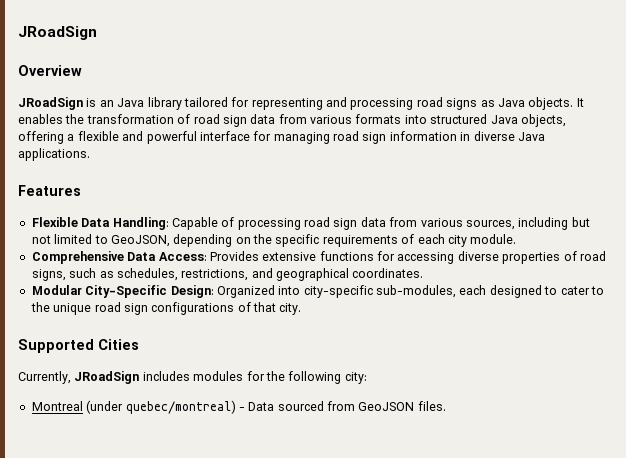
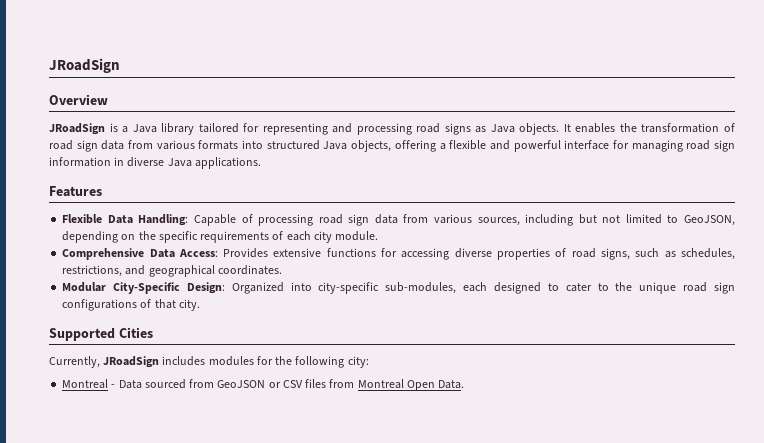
[99,100,114,107] an -> [122,126,129,133] a
[86,400,236,414] (under quebec/montreal) -> (109, 384) none
[417,401,446,411] files. -> [268,379,465,391] or CSV files from Montreal Open Data.

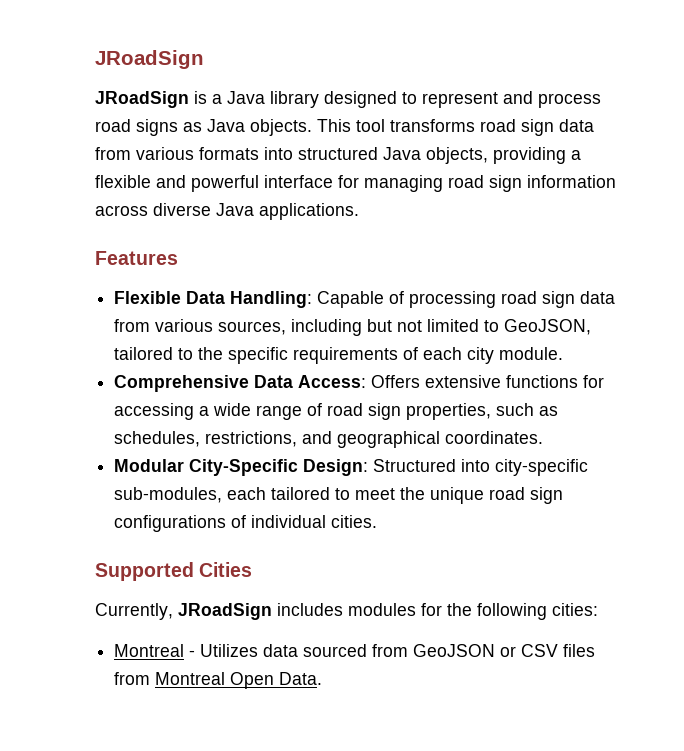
[49,58,120,73] [49,94,108,105] JRoadSign // Overview -> [95,50,204,69] JRoadSign
[198,123,412,135] tailored for representing and processing -> [324,91,601,108] designed to represent and process
[563,123,735,133] It enables the transformation of -> [317,119,475,132] This tool transforms
[394,140,436,152] offering -> [493,147,566,164] providing
[114,157,125,166] in -> [95,205,148,216] across
[62,231,136,243] depending on -> [114,347,194,360] tailored to
[223,248,269,258] Provides -> [371,375,421,388] Offers
[454,248,631,260] diverse properties of road signs, -> [199,403,492,420] a wide range of road sign properties,
[231,282,284,294] Organized -> [373,459,457,472] Structured
[494,282,609,294] designed to cater to -> [271,487,396,500] tailored to meet
[154,299,200,311] that city. -> [251,515,378,528] individual cities.
[347,356,369,368] city: -> [552,603,598,616] cities:
[118,380,142,389] Data -> [200,644,299,657] Utilizes data

